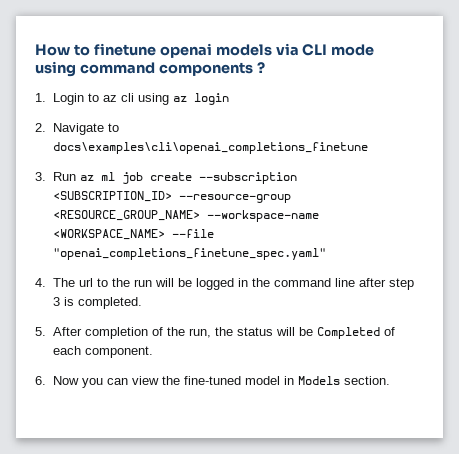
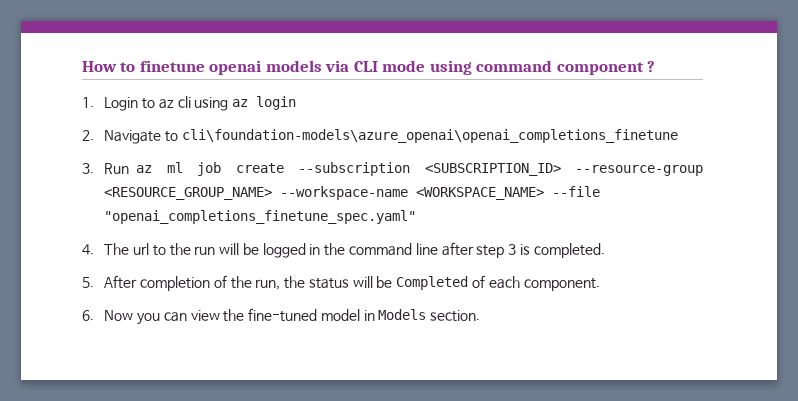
[158,62,253,76] components -> [556,62,644,75] component
[52,142,368,154] docs\examples\cli\openai_completions_finetune -> [181,129,678,143] cli\foundation-models\azure_openai\openai_completions_finetune

